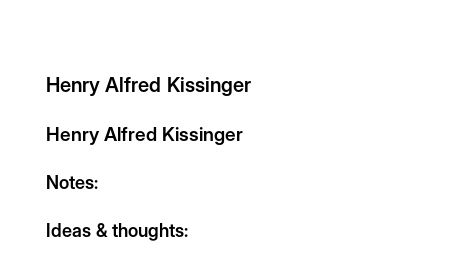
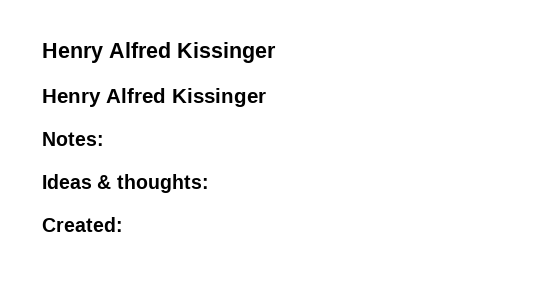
(188, 232) none -> [42,217,123,232] // Created:

